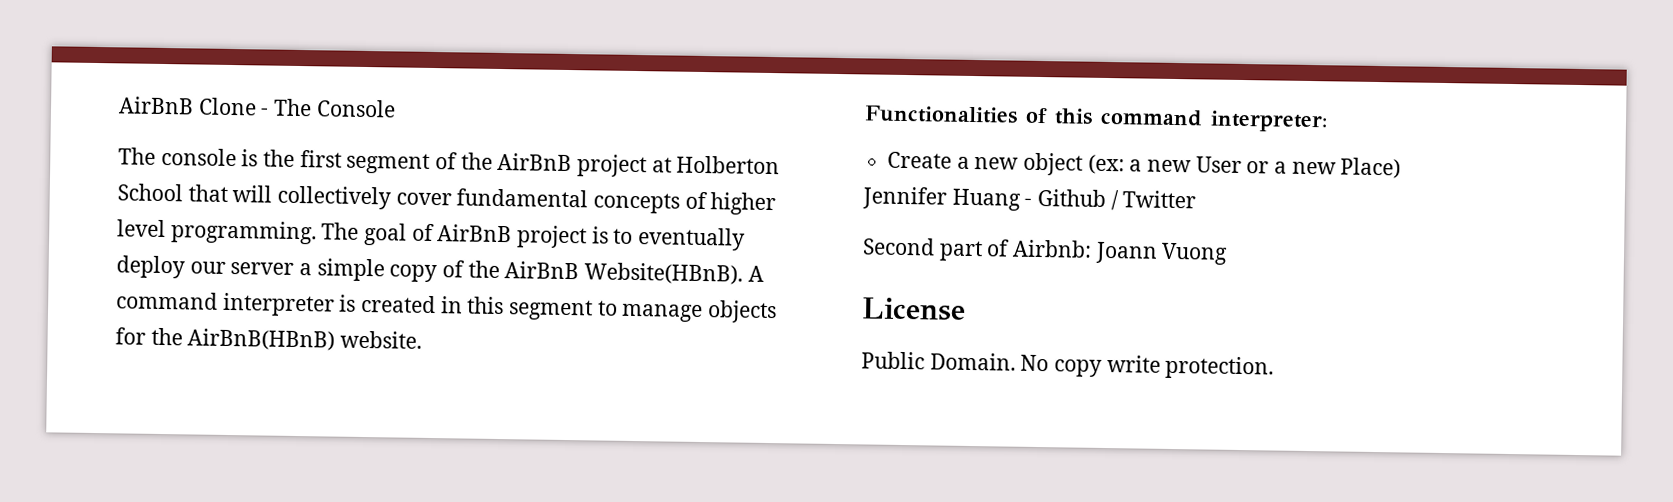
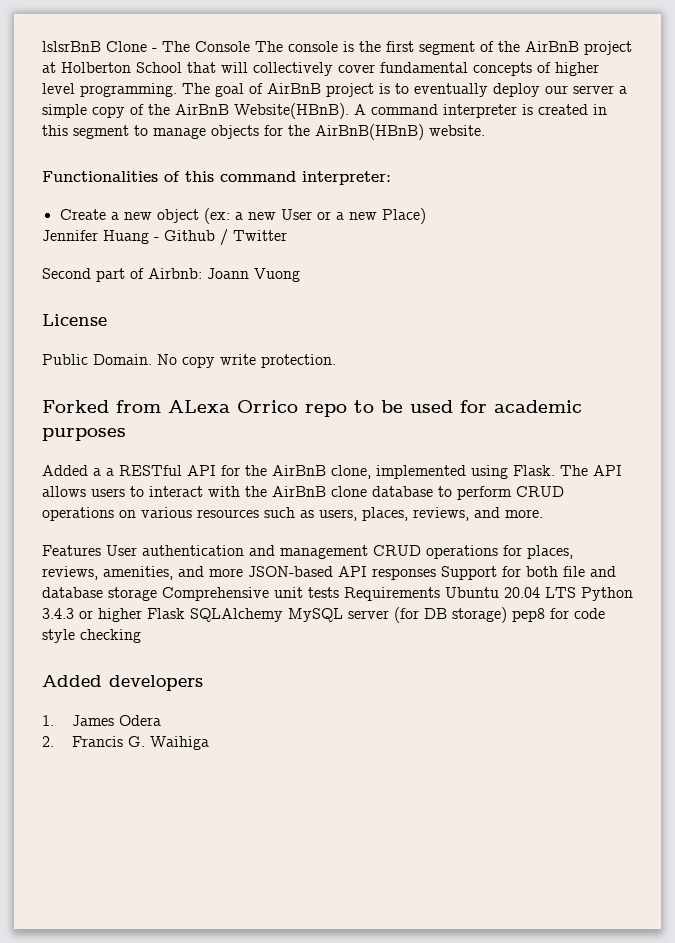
[118,96,194,115] AirBnB -> [42,41,101,52] lslsrBnB
(396, 108) // -> (250, 46) none
(1275, 367) none -> [42,400,582,417] [42,428,126,441] [42,465,622,479] [42,486,564,500] [42,507,543,521] [42,545,573,559] [42,566,616,580] [42,587,633,601] [42,607,605,623] [42,629,141,643] [42,675,203,691] [42,715,161,726] [42,736,209,750] // Forked from ALexa Orrico repo to be used for academic purposes // Added a a RESTful API for the AirBnB clone, implemented using Flask. The API allows users to interact with the AirBnB clone database to perform CRUD operations on various resources such as users, places, reviews, and more. // Features User authentication and management CRUD operations for places, reviews, amenities, and more JSON-based API responses Support for both file and database storage Comprehensive unit tests Requirements Ubuntu 20.04 LTS Python 3.4.3 or higher Flask SQLAlchemy MySQL server (for DB storage) pep8 for code style checking // Added developers // 1. James Odera // 2. Francis G. Waihiga

